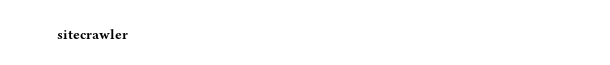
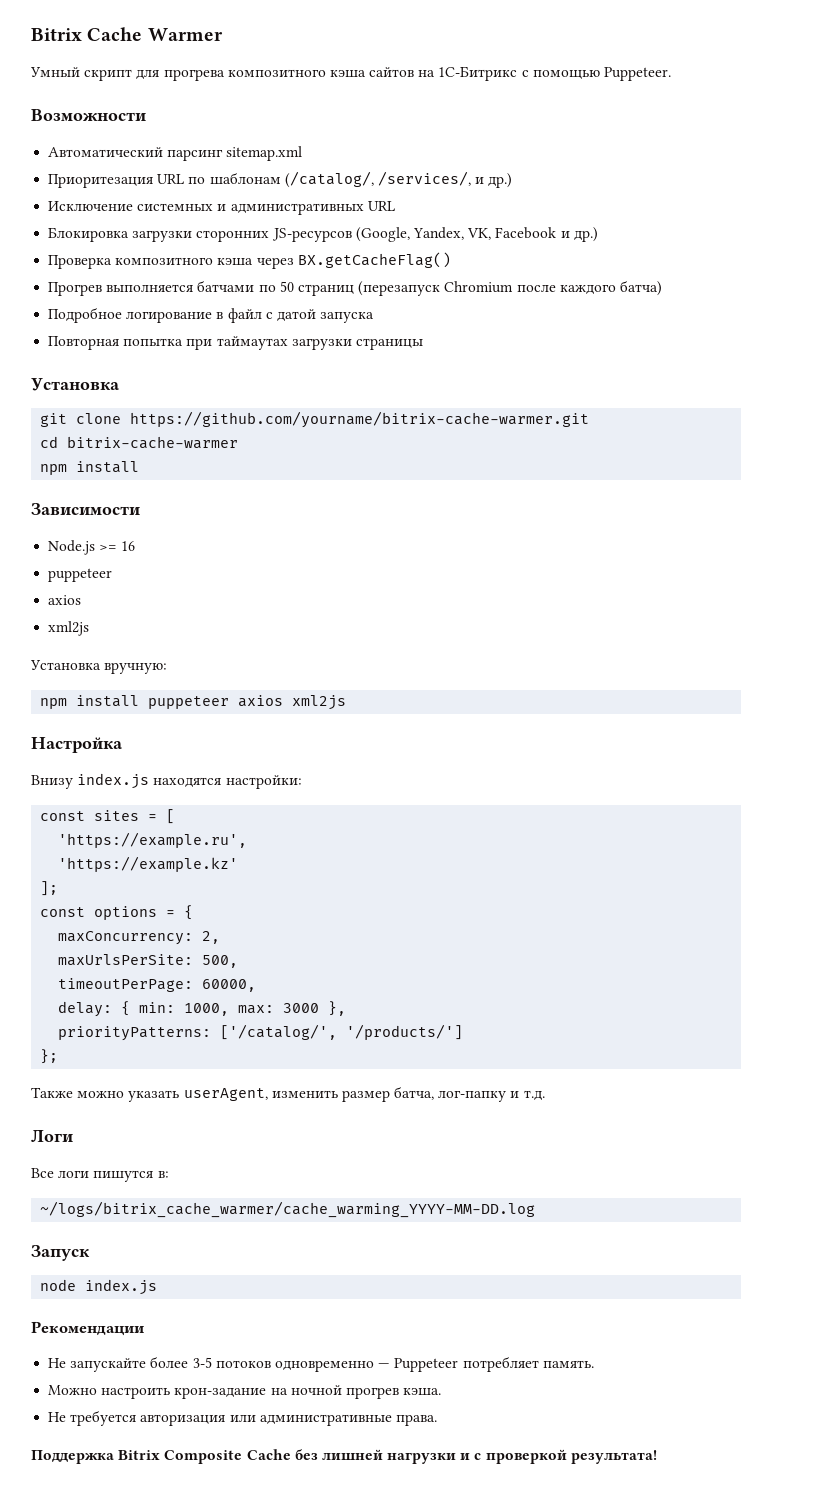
[57,29,128,39] sitecrawler -> [31,27,223,41] [30,66,672,81] [31,109,147,121] [48,146,303,161] [48,171,513,188] [48,201,395,215] [48,227,598,242] [48,252,451,269] [48,280,662,296] [48,307,375,323] [48,336,423,350] [31,378,120,391] [40,411,590,428] [40,436,239,449] [40,461,140,475] [31,503,141,515] [48,540,136,555] [48,568,113,582] [48,595,82,605] [48,621,90,636] [30,660,168,674] [40,695,347,710] [31,737,123,753] [31,773,302,789] [40,809,176,824] [58,832,248,848] [58,856,239,872] [40,881,59,896] [40,905,194,920] [58,931,221,945] [58,954,239,968] [58,978,257,992] [58,1001,347,1017] [58,1024,464,1041] [40,1049,59,1064] [31,1086,545,1102] [31,1129,74,1142] [31,1168,169,1182] [40,1201,536,1218] [31,1245,90,1261] [40,1279,158,1295] [31,1321,145,1336] [48,1356,594,1372] [48,1385,442,1399] [48,1410,437,1426] [31,1449,657,1464] Bitrix Cache Warmer // Умный скрипт для прогрева композитного кэша сайтов на 1С-Битрикс с помощью Puppeteer. // Возможности // Автоматический парсинг sitemap.xml // Приоритезация URL по шаблонам (/catalog/, /services/, и др.) // Исключение системных и административных URL // Блокировка загрузки сторонних JS-ресурсов (Google, Yandex, VK, Facebook и др.) // Проверка композитного кэша через BX.getCacheFlag() // Прогрев выполняется батчами по 50 страниц (перезапуск Chromium после каждого батча) // Подробное логирование в файл с датой запуска // Повторная попытка при таймаутах загрузки страницы // Установка // git clone https://github.com/yourname/bitrix-cache-warmer.git // cd bitrix-cache-warmer // npm install // Зависимости // Node.js >= 16 // puppeteer // axios // xml2js // Установка вручную: // npm install puppeteer axios xml2js // Настройка // Внизу index.js находятся настройки: // const sites = [ // 'https://example.ru', // 'https://example.kz' // ]; // const options = { // maxConcurrency: 2, // maxUrlsPerSite: 500, // timeoutPerPage: 60000, // delay: { min: 1000, max: 3000 }, // priorityPatterns: ['/catalog/', '/products/'] // }; // Также можно указать userAgent, изменить размер батча, лог-папку и т.д. // Логи // Все логи пишутся в: // ~/logs/bitrix_cache_warmer/cache_warming_YYYY-MM-DD.log // Запуск // node index.js // Рекомендации // Не запускайте более 3-5 потоков одновременно — Puppeteer потребляет память. // Можно настроить крон-задание на ночной прогрев кэша. // Не требуется авторизация или административные права. // Поддержка Bitrix Composite Cache без лишней нагрузки и с проверкой результата!

